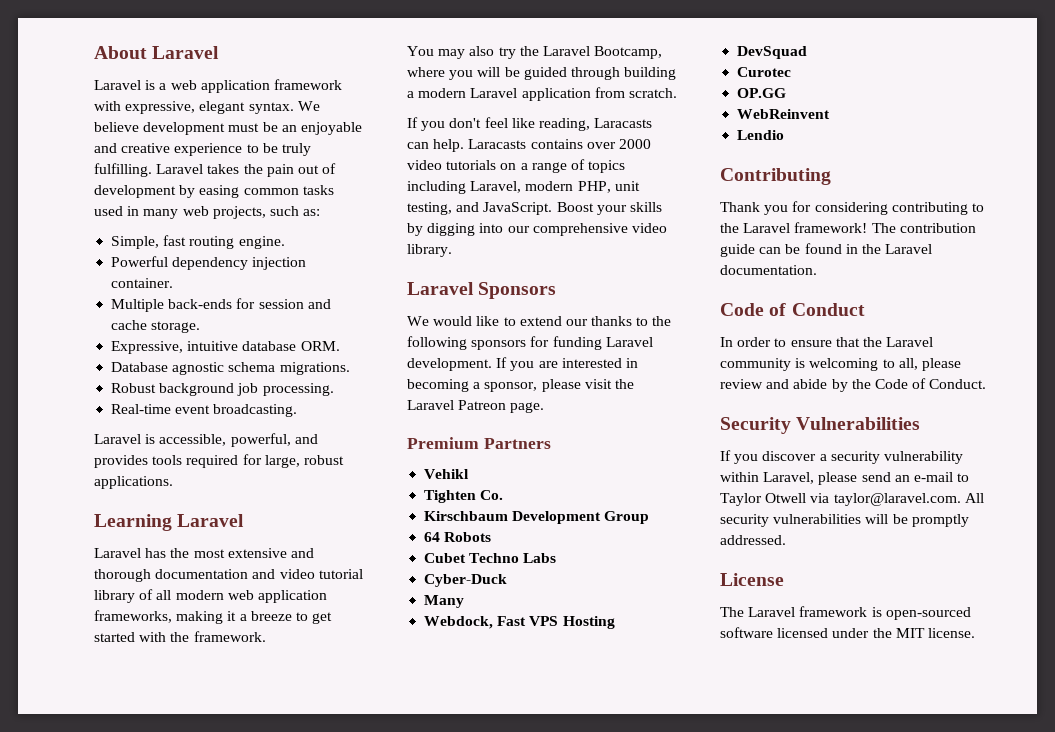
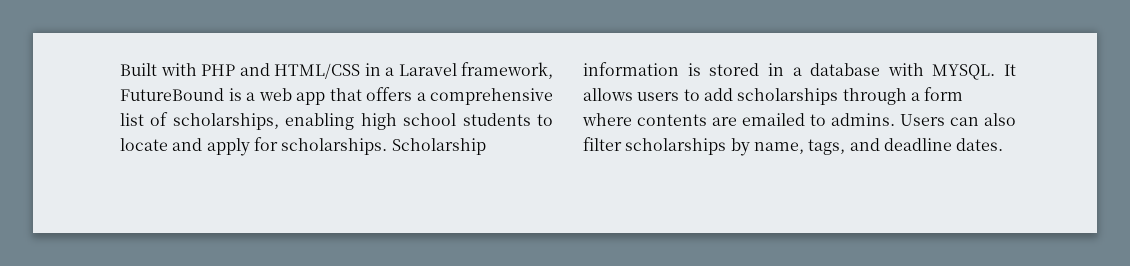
[94,46,220,59] [94,80,141,90] About Laravel // Laravel -> [120,62,553,79] [120,88,224,101] Built with PHP and HTML/CSS in a Laravel framework, FutureBound
[200,79,342,93] [94,101,320,114] [94,122,362,135] [94,143,311,156] [94,163,337,177] [94,185,334,198] [94,206,321,219] [111,235,285,249] [111,256,307,270] [111,278,174,288] [111,298,331,312] [111,320,201,333] [111,341,340,354] [111,362,350,375] [111,383,334,396] [111,404,298,417] [94,433,318,447] [94,454,344,468] [94,476,173,489] [94,514,245,531] [94,548,314,558] [94,569,363,582] [94,589,327,603] [94,610,333,624] [94,631,266,642] [407,46,663,59] [407,67,677,80] [407,87,677,101] [407,117,653,131] [407,139,651,152] [407,159,626,173] [407,181,640,194] [407,202,662,215] [407,223,667,236] [407,244,452,257] [407,282,557,299] [407,316,672,326] [407,336,653,350] [407,357,638,371] [407,379,634,392] [407,400,545,413] [407,437,551,449] [424,469,470,479] [424,490,504,503] [424,511,650,524] [424,532,492,542] [424,553,557,563] [424,574,508,587] [424,595,465,608] [424,616,615,629] [737,46,808,59] [737,67,792,77] [737,88,787,98] [737,109,831,119] [737,130,785,140] [720,168,831,185] [720,201,984,215] [720,222,976,233] [720,243,933,257] [720,265,817,275] [720,303,865,316] [720,337,934,347] [720,358,961,371] [720,378,987,392] [720,417,921,434] [720,450,963,464] [720,472,970,485] [720,493,984,506] [720,514,969,527] [720,535,786,545] [720,573,784,586] [720,606,971,620] [720,627,975,638] application framework with expressive, elegant syntax. We believe development must be an enjoyable and creative experience to be truly fulfilling. Laravel takes the pain out of development by easing common tasks used in many web projects, such as: // Simple, fast routing engine. // Powerful dependency injection container. // Multiple back-ends for session and cache storage. // Expressive, intuitive database ORM. // Database agnostic schema migrations. // Robust background job processing. // Real-time event broadcasting. // Laravel is accessible, powerful, and provides tools required for large, robust applications. // Learning Laravel // Laravel has the most extensive and thorough documentation and video tutorial library of all modern web application frameworks, making it a breeze to get started with the framework. // You may also try the Laravel Bootcamp, where you will be guided through building a modern Laravel application from scratch. // If you don't feel like reading, Laracasts can help. Laracasts contains over 2000 video tutorials on a range of topics including Laravel, modern PHP, unit testing, and JavaScript. Boost your skills by digging into our comprehensive video library. // Laravel Sponsors // We would like to extend our thanks to the following sponsors for funding Laravel development. If you are interested in becoming a sponsor, please visit the Laravel Patreon page. // Premium Partners // Vehikl // Tighten Co. // Kirschbaum Development Group // 64 Robots // Cubet Techno Labs // Cyber-Duck // Many // Webdock, Fast VPS Hosting // DevSquad // Curotec // OP.GG // WebReinvent // Lendio // Contributing // Thank you for considering contributing to the Laravel framework! The contribution guide can be found in the Laravel documentation. // Code of Conduct // In order to ensure that the Laravel community is welcoming to all, please review and abide by the Code of Conduct. // Security Vulnerabilities // If you discover a security vulnerability within Laravel, please send an e-mail to Taylor Otwell via taylor@laravel.com. All security vulnerabilities will be promptly addressed. // License // The Laravel framework is open-sourced software licensed under the MIT license. -> [296,87,553,105] [120,112,553,130] [120,137,486,156] [583,62,1016,80] [583,87,964,105] [582,113,1016,126] [583,137,1004,156] app that offers a comprehensive list of scholarships, enabling high school students to locate and apply for scholarships. Scholarship information is stored in a database with MYSQL. It allows users to add scholarships through a form where contents are emailed to admins. Users can also filter scholarships by name, tags, and deadline dates.

